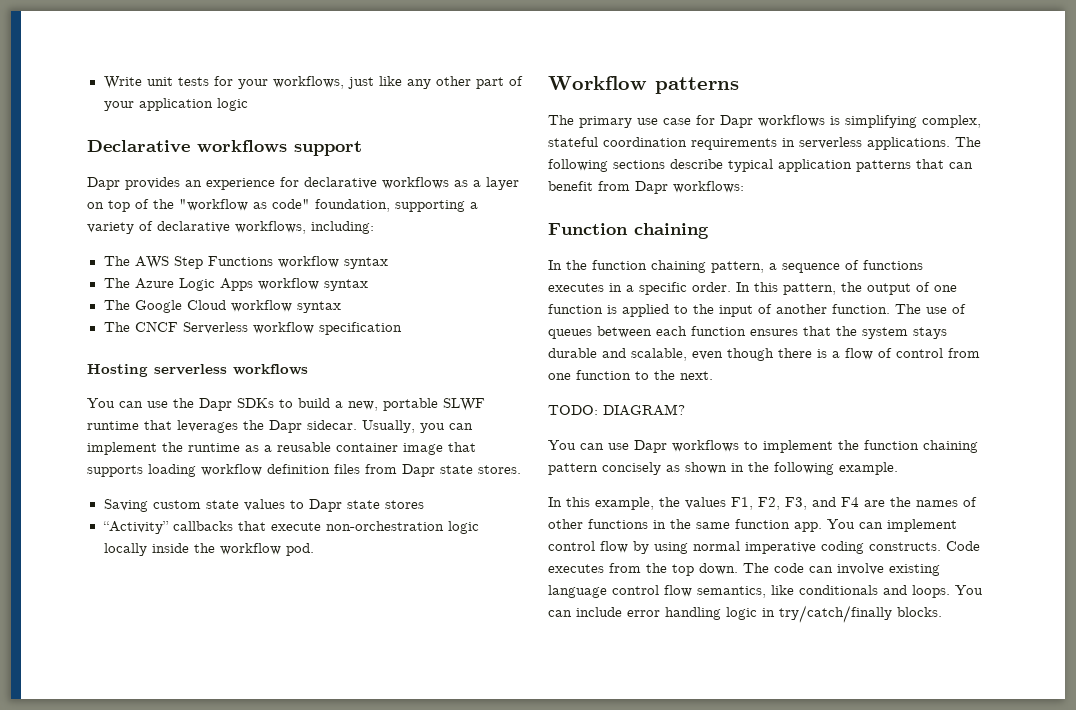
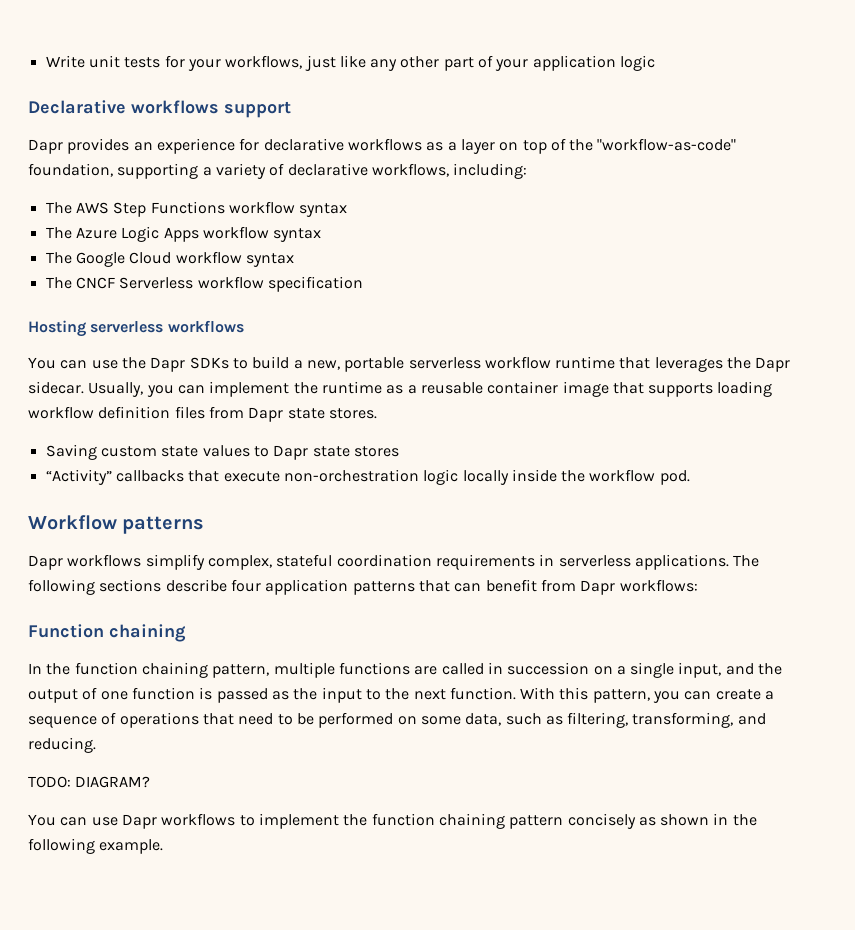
[179,199,310,211] "workflow as code" -> [597,138,737,151] "workflow-as-code"
[443,398,485,411] SLWF -> [408,356,551,369] serverless workflow
[548,115,917,128] The primary use case for Dapr workflows is simplifying -> [28,554,205,570] Dapr workflows simplify
[728,159,773,172] typical -> [230,579,261,592] four
[769,260,923,273] [548,282,836,295] a sequence of functions executes in a specific order. In this pattern, -> [273,662,754,678] multiple functions are called in succession on a single input, and
[622,304,966,317] [548,326,947,339] [548,348,980,361] [548,370,713,380] applied to the input of another function. The use of queues between each function ensures that the system stays durable and scalable, even though there is a flow of control from one function to the next. -> [216,687,775,703] [28,712,766,728] [28,737,96,753] passed as the input to the next function. With this pattern, you can create a sequence of operations that need to be performed on some data, such as filtering, transforming, and reducing.
[548,497,977,510] [548,519,957,532] [548,541,980,554] [548,563,940,576] [548,585,983,598] [548,605,942,623] // In this example, the values F1, F2, F3, and F4 are the names of other functions in the same function app. You can implement control flow by using normal imperative coding constructs. Code executes from the top down. The code can involve existing language control flow semantics, like conditionals and loops. You can include error handling logic in try/catch/finally blocks. -> (164, 846) none

